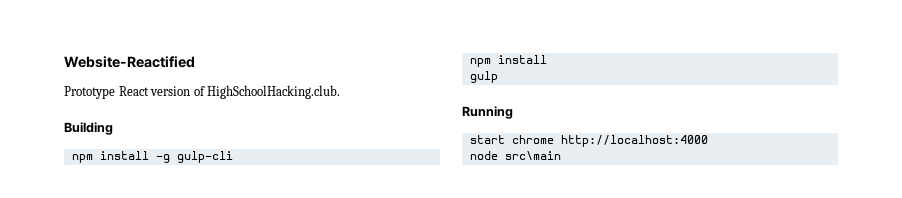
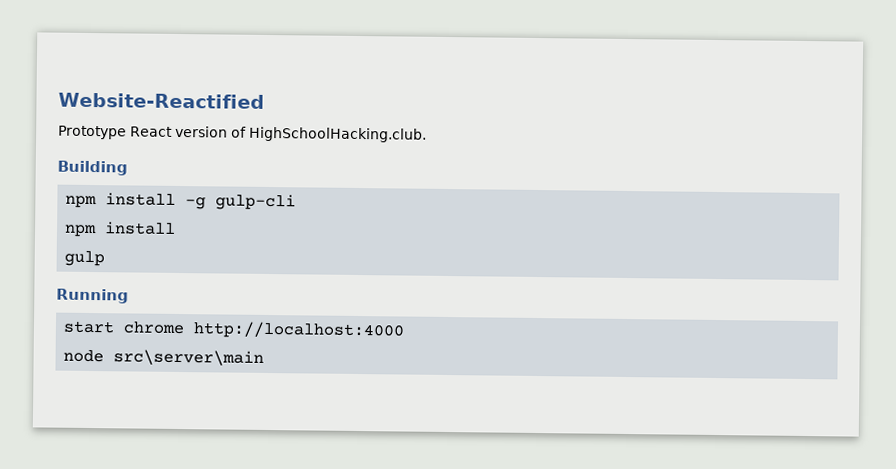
[504,151,561,160] src\main -> [113,349,265,366] src\server\main

